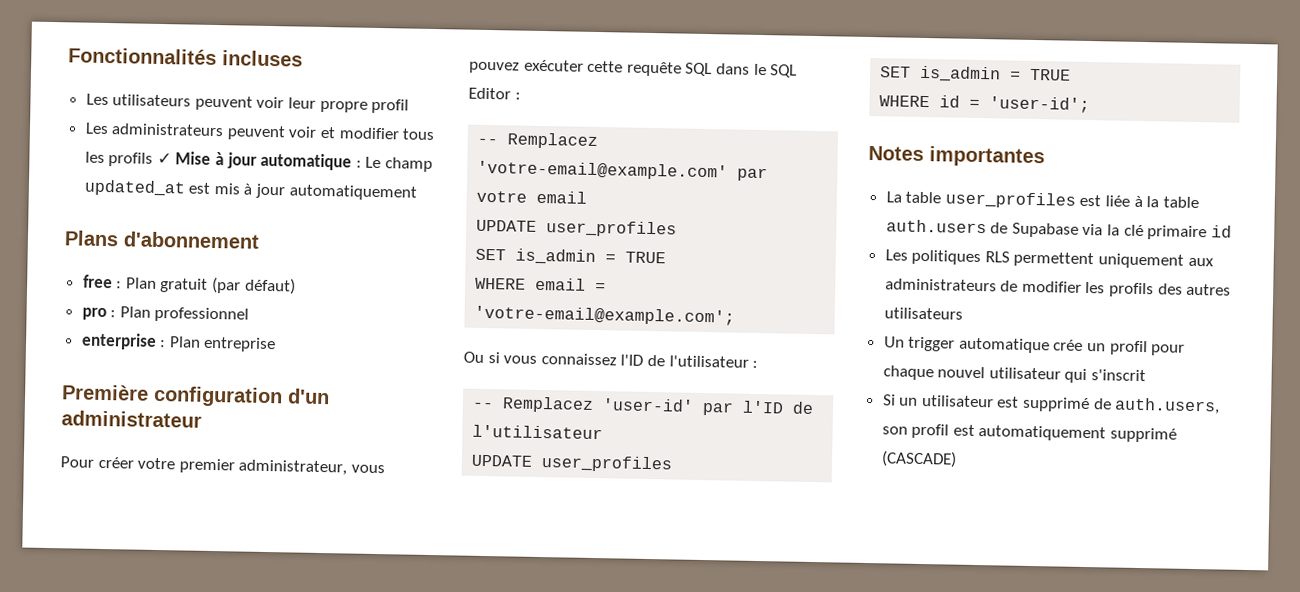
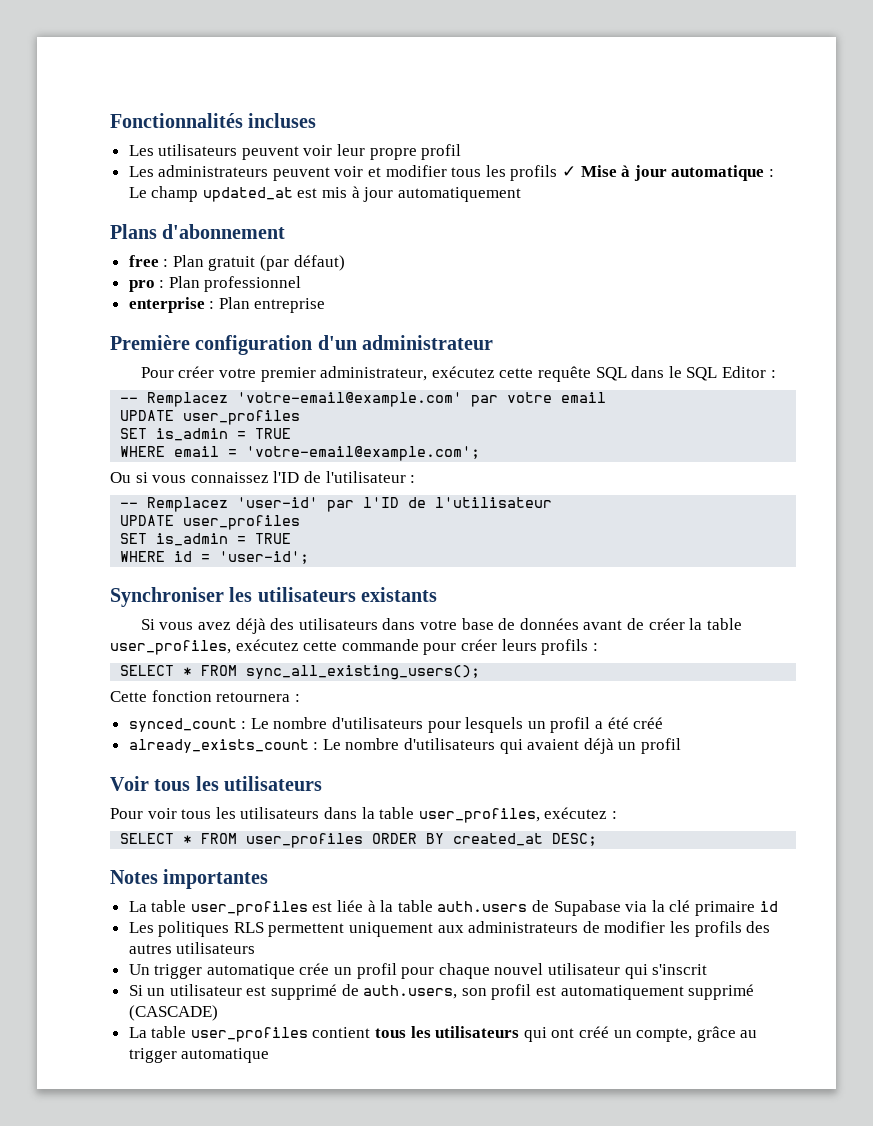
[350,464,385,474] [469,59,584,74] vous pouvez exécuter -> [431,366,495,378] exécutez
(1091, 105) none -> [110,587,438,607] [140,618,742,634] [110,639,598,655] [120,665,481,680] [110,690,300,702] [128,717,664,733] [128,738,682,754] [110,776,323,791] [110,807,617,823] [120,833,598,848] // Synchroniser les utilisateurs existants // Si vous avez déjà des utilisateurs dans votre base de données avant de créer la table user_profiles, exécutez cette commande pour créer leurs profils : // SELECT * FROM sync_all_existing_users(); // Cette fonction retournera : // synced_count : Le nombre d'utilisateurs pour lesquels un profil a été créé // already_exists_count : Le nombre d'utilisateurs qui avaient déjà un profil // Voir tous les utilisateurs // Pour voir tous les utilisateurs dans la table user_profiles, exécutez : // SELECT * FROM user_profiles ORDER BY created_at DESC;
(957, 459) none -> [128,1026,758,1042] [128,1048,270,1063] // La table user_profiles contient tous les utilisateurs qui ont créé un compte, grâce au trigger automatique

